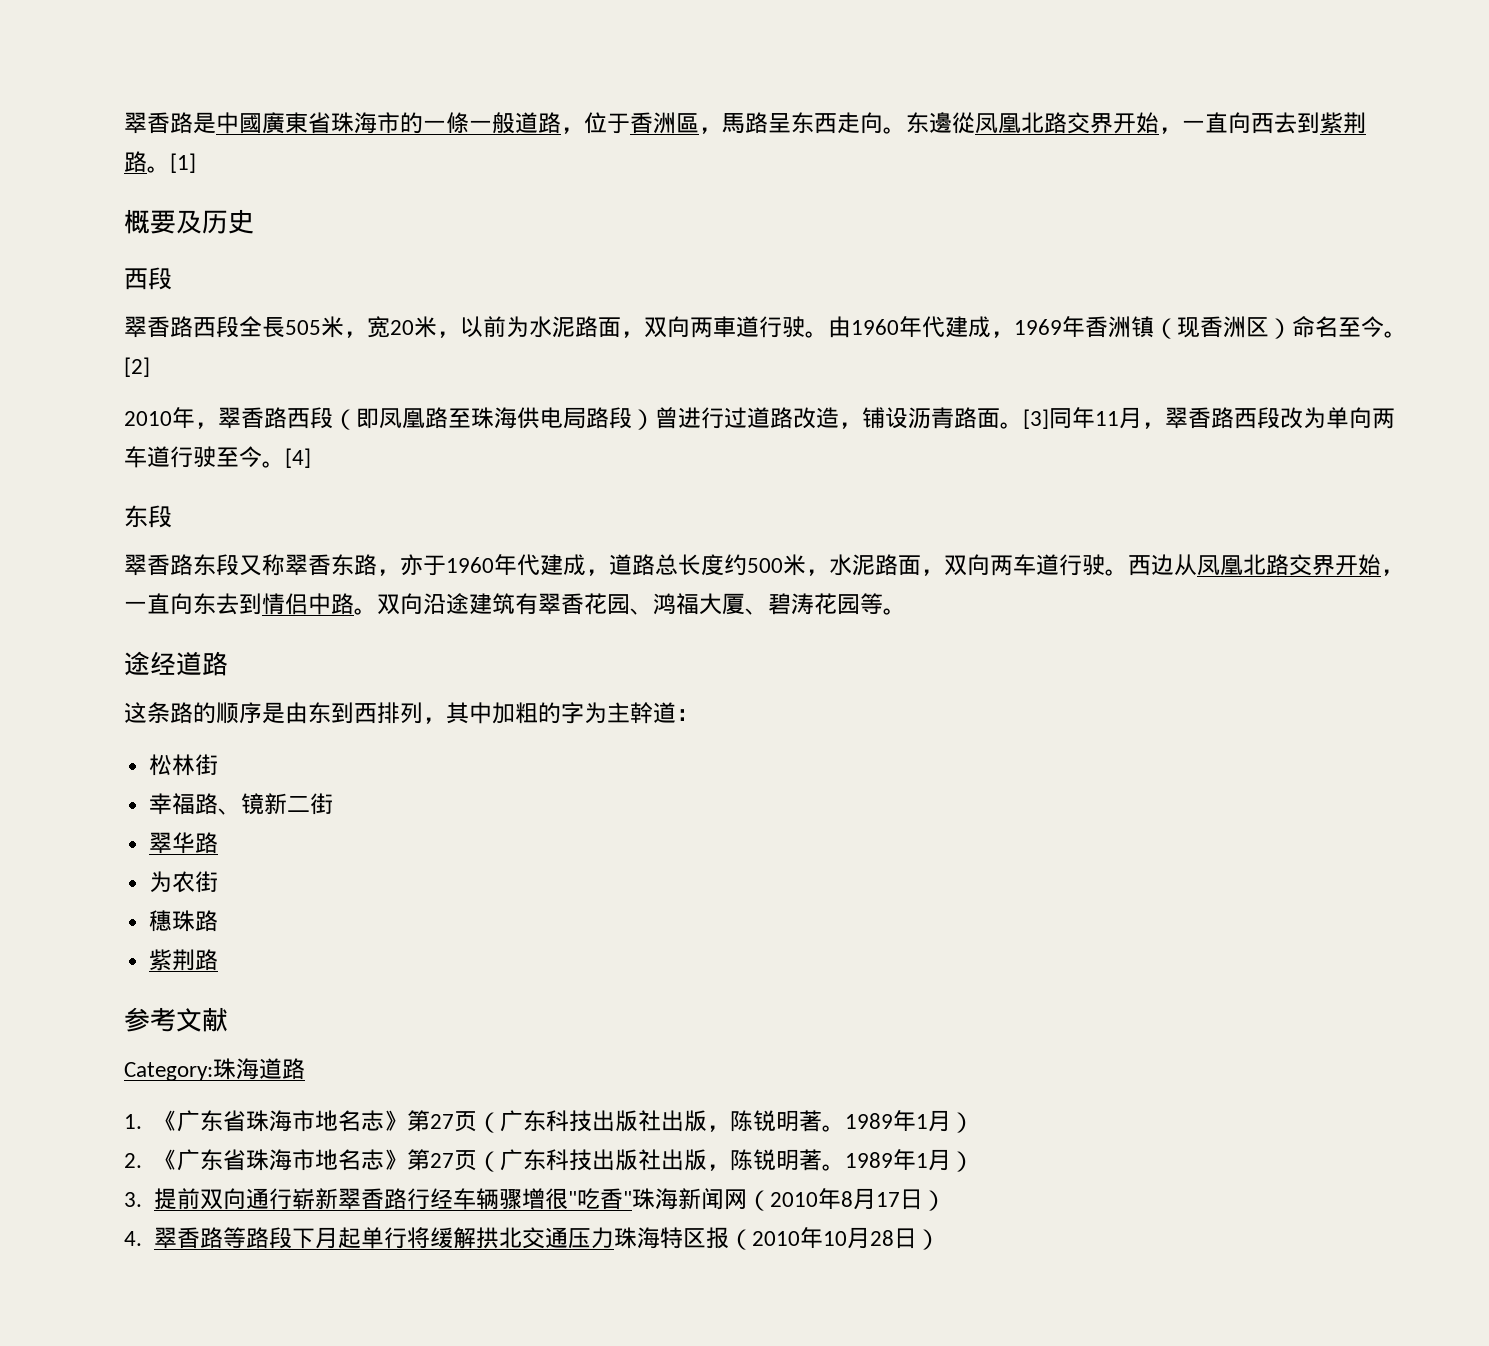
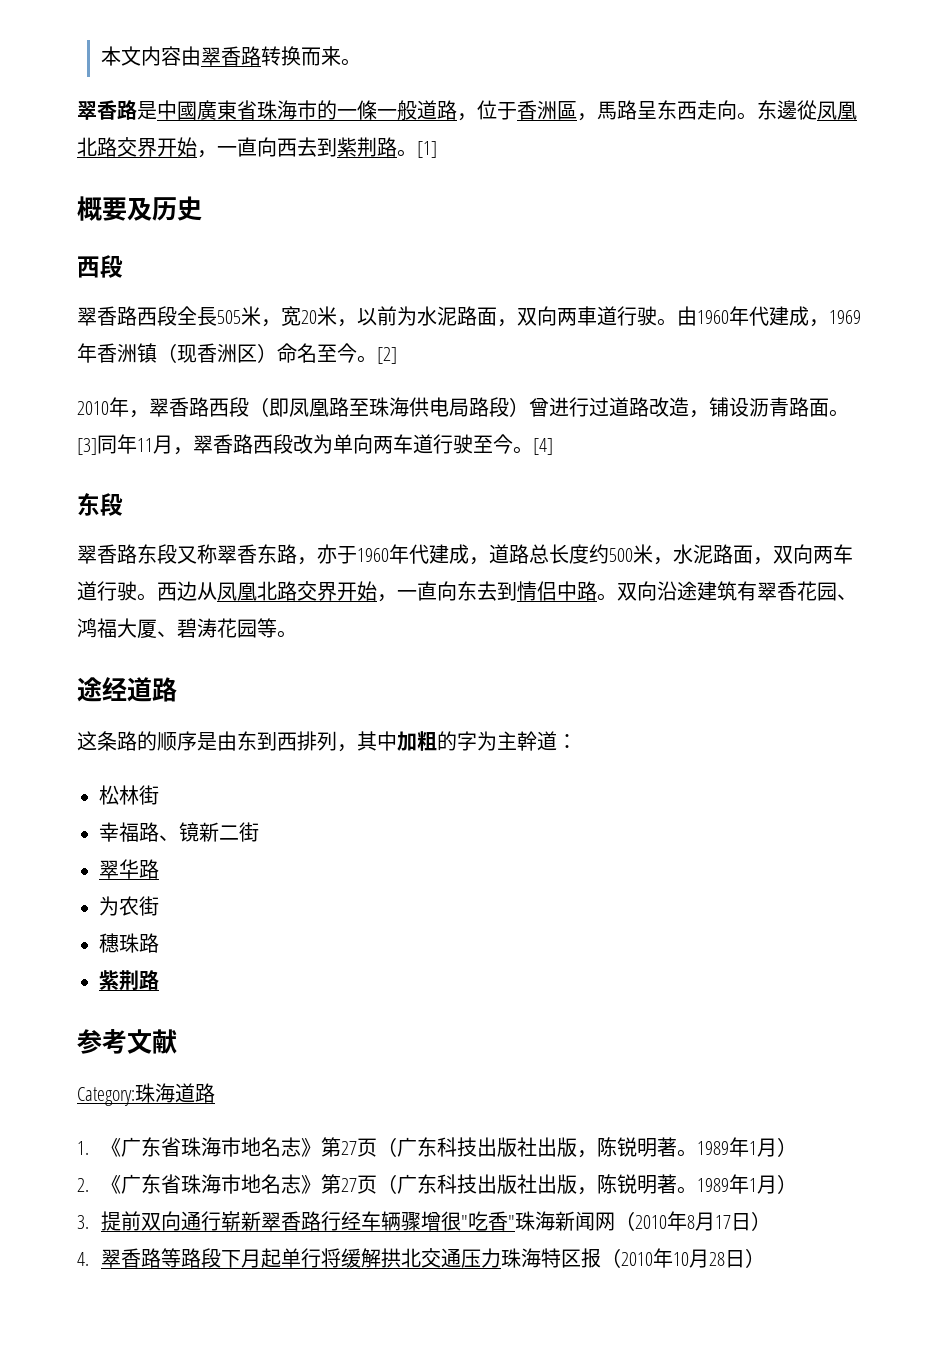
(124, 123) none -> [101,46,362,66] 本文内容由翠香路转换而来。 //

